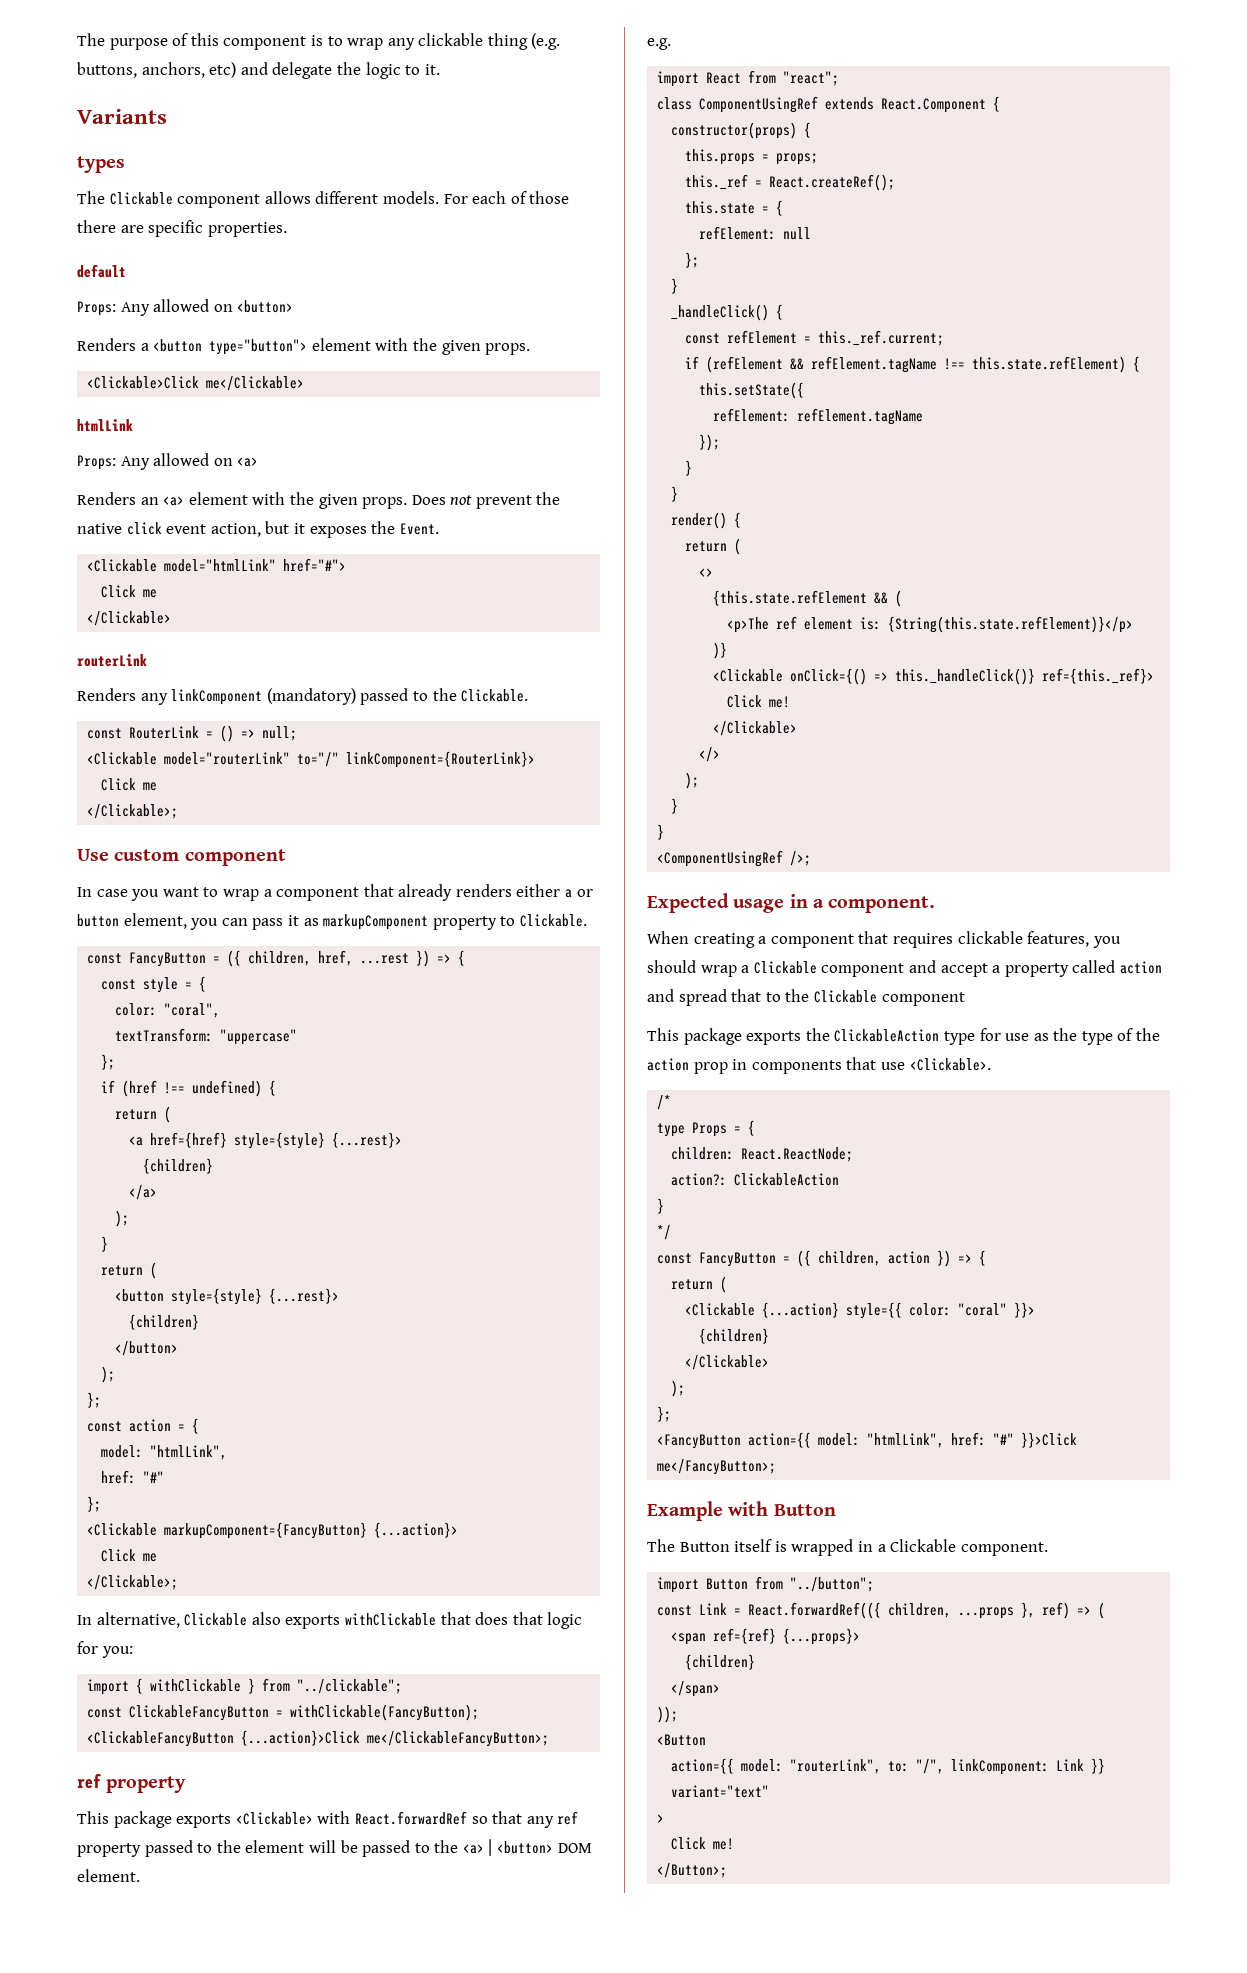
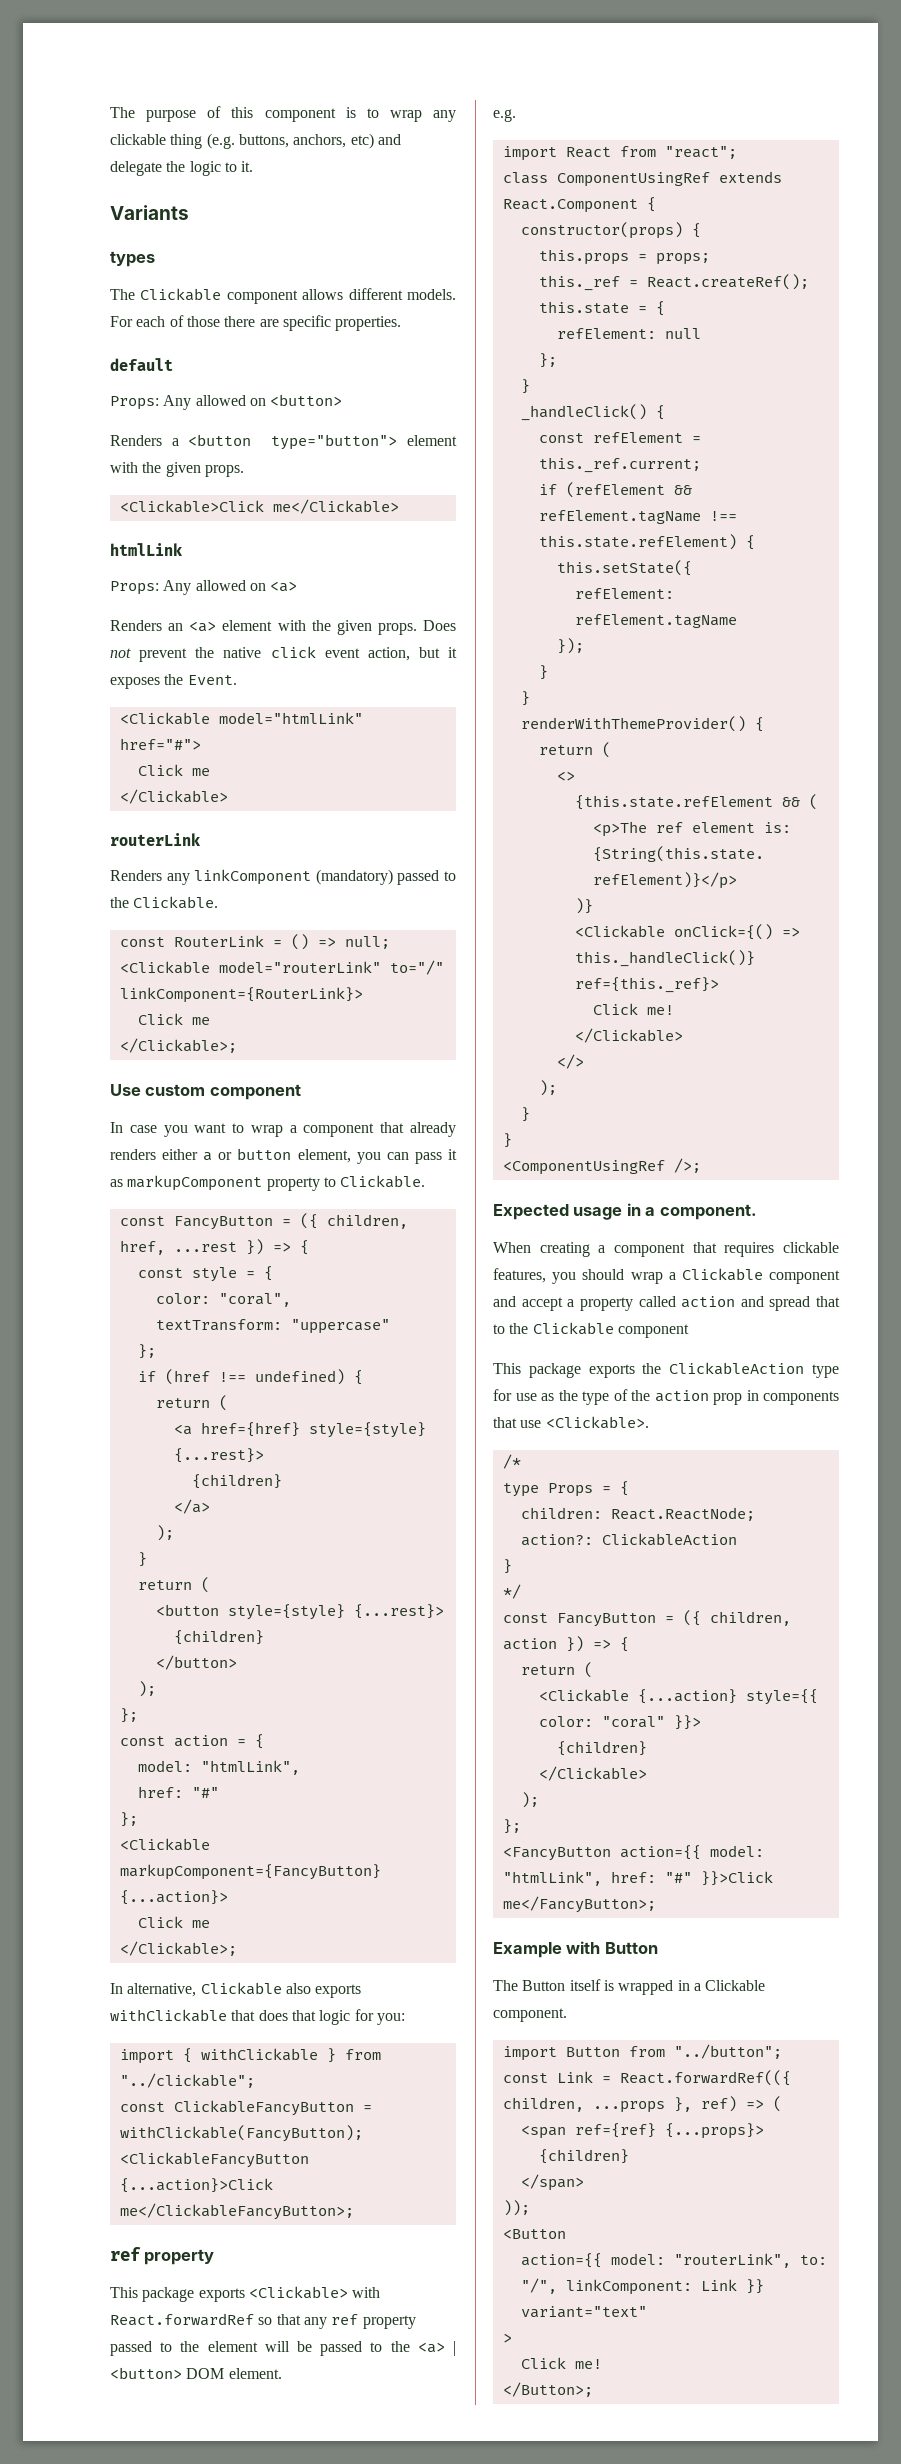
[671,512,728,529] render() -> [520,716,746,732] renderWithThemeProvider()

